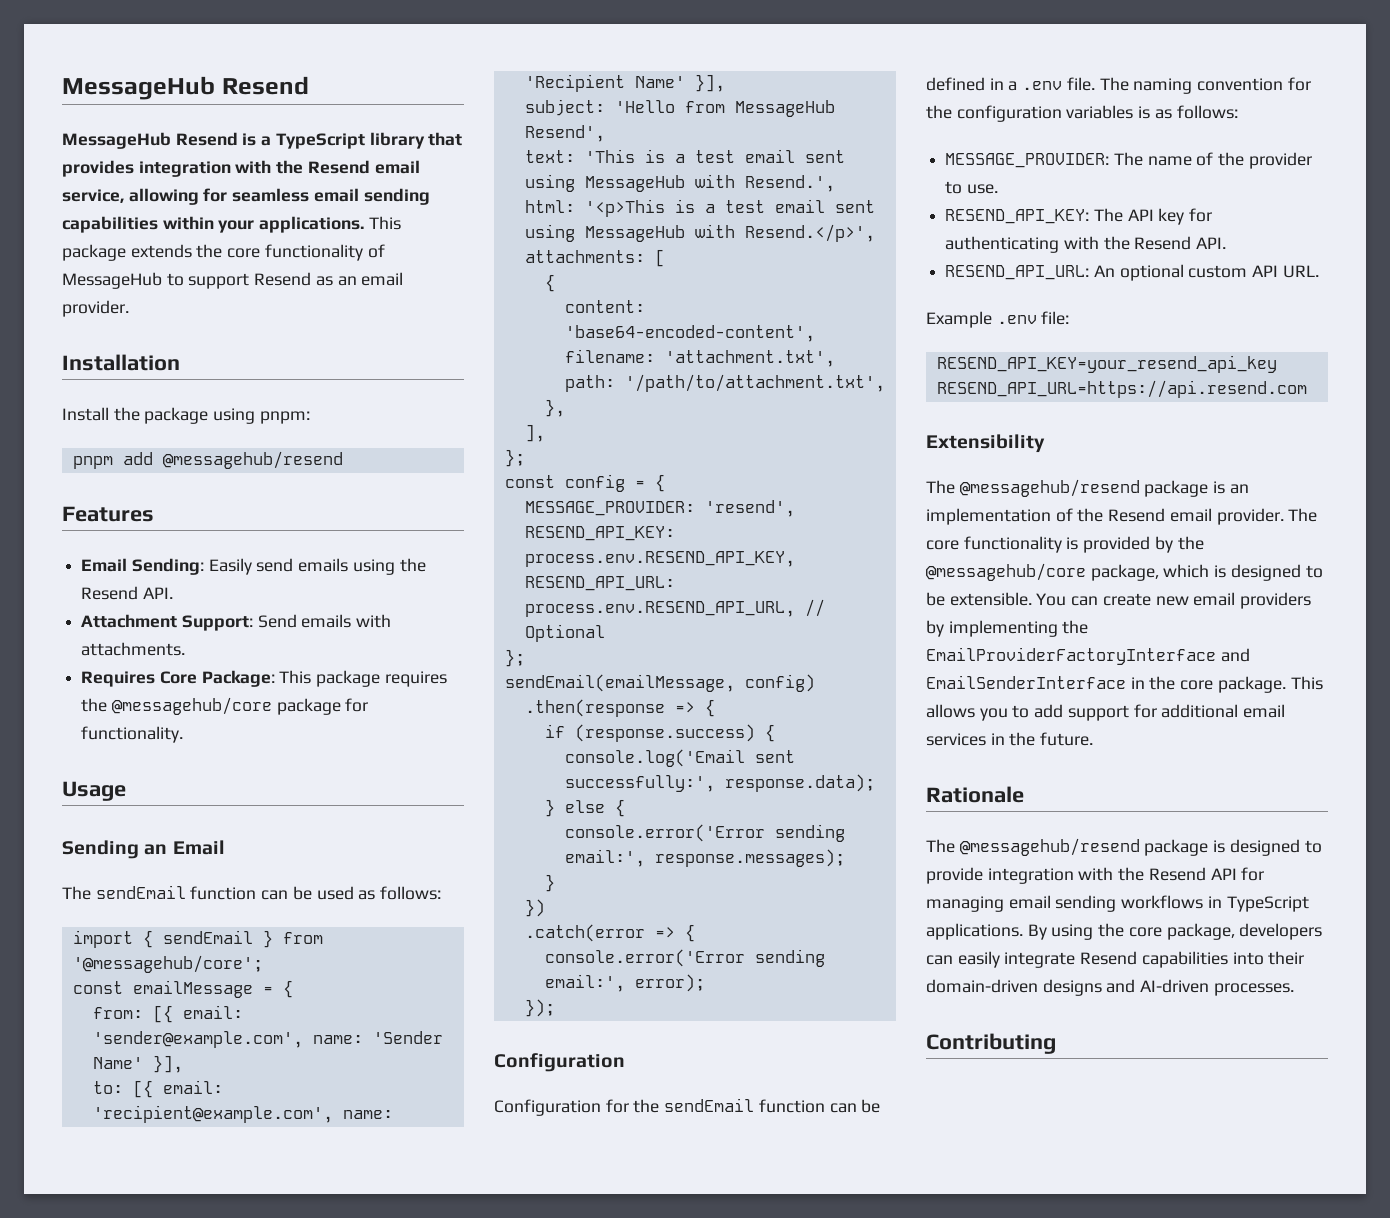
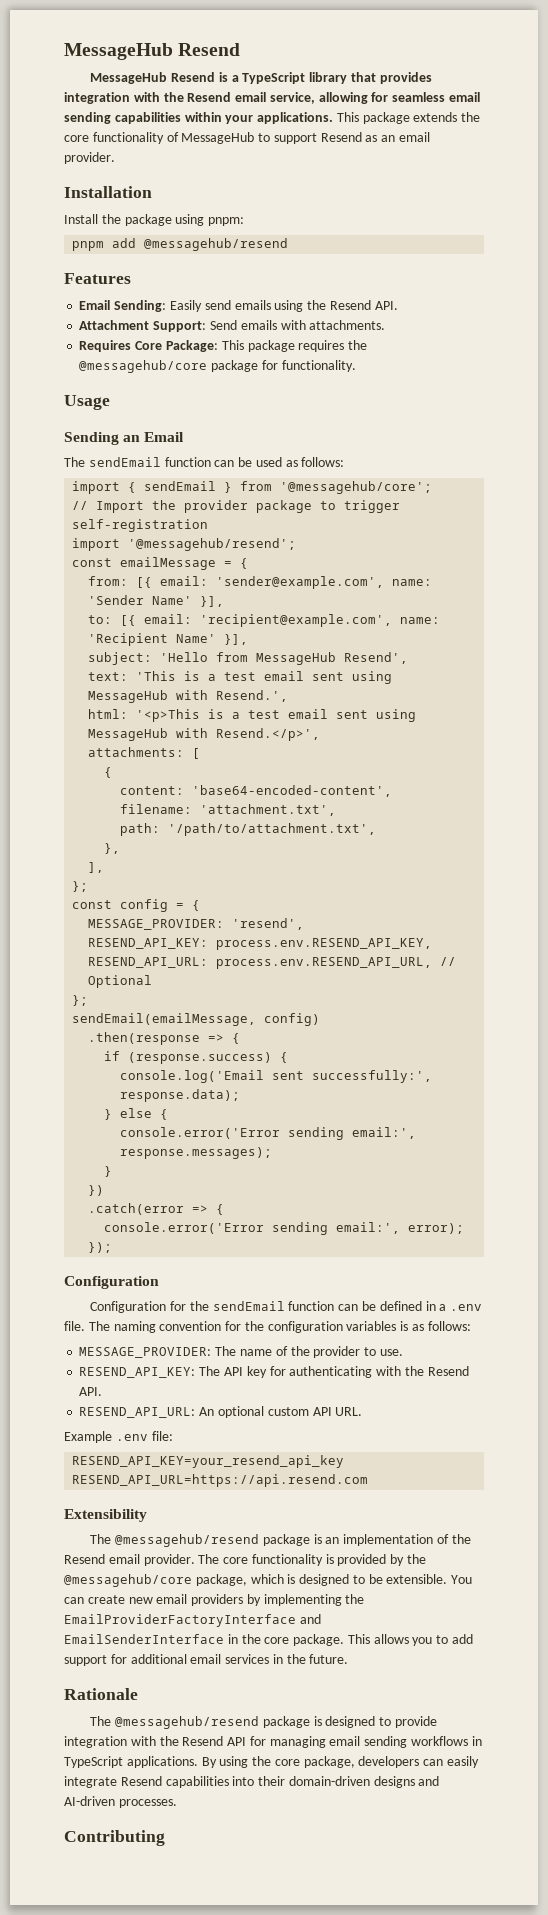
(263, 964) none -> [72,500,401,513] [72,519,209,532] [72,538,297,551] // // Import the provider package to trigger self-registration // import '@messagehub/resend';

